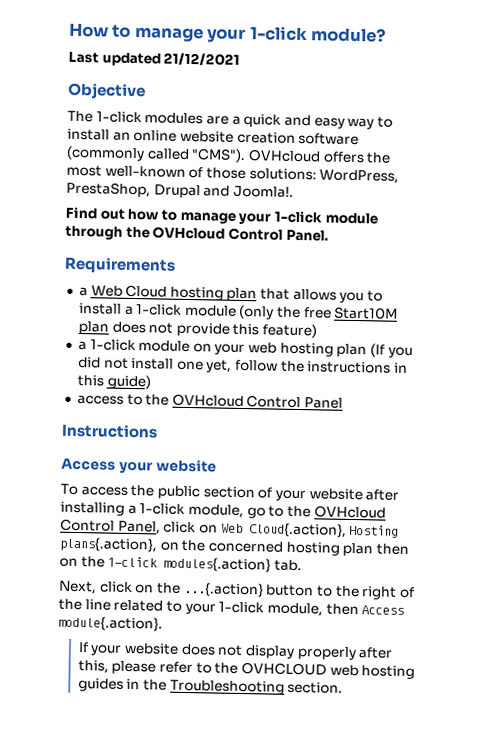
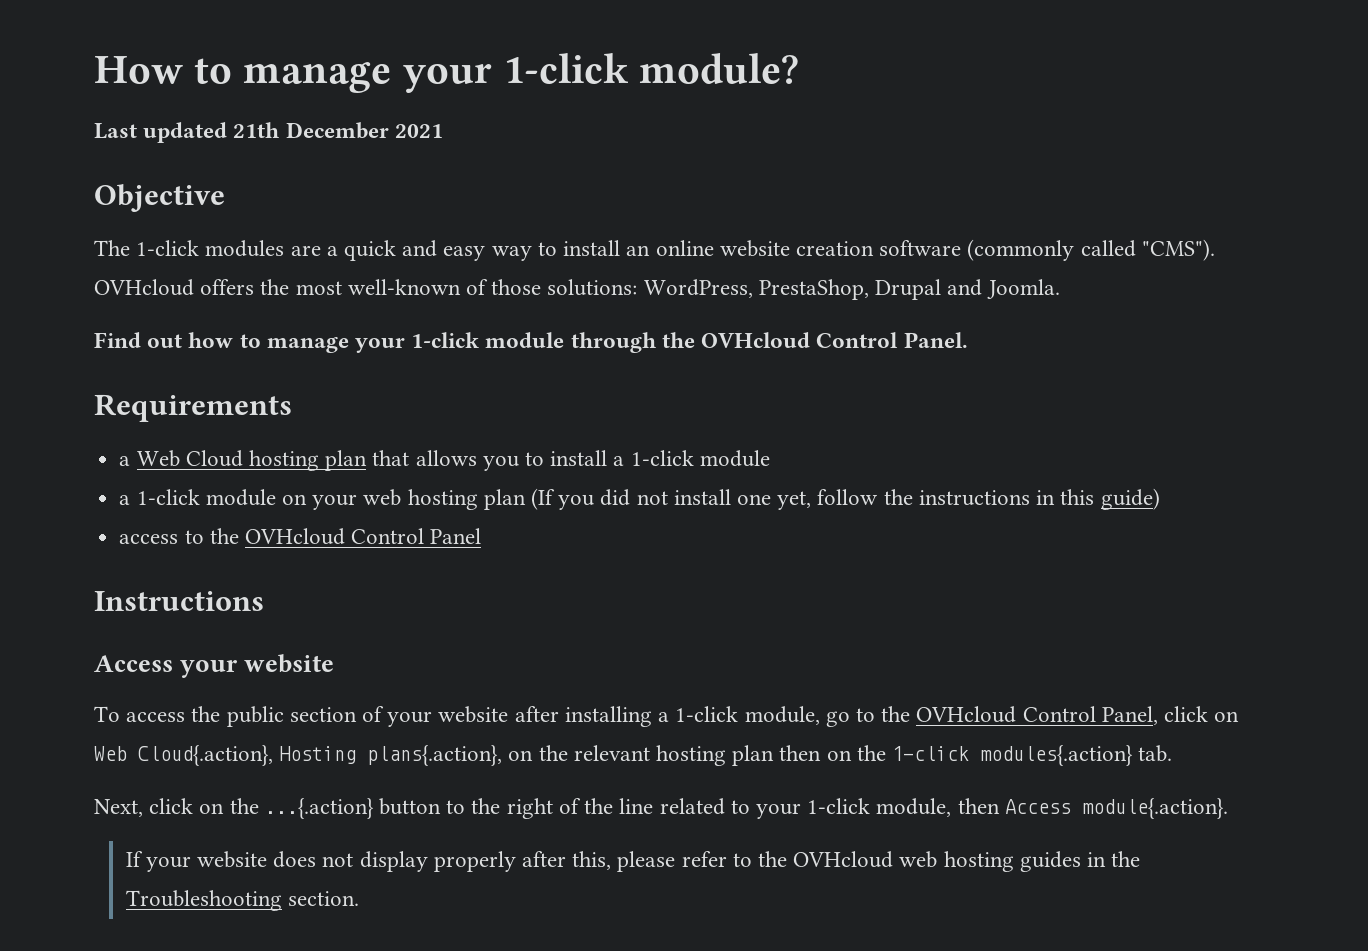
[163,52,241,66] 21/12/2021 -> [233,122,443,139] 21th December 2021
[232,185,294,198] Joomla!. -> [986,279,1060,299] Joomla.
[238,304,399,320] [77,320,318,339] (only the free Start10M plan does not provide this feature) -> (770, 458) none
[207,540,283,553] concerned -> [573,745,650,761] relevant
[240,661,327,676] OVHCLOUD -> [793,851,894,868] OVHcloud

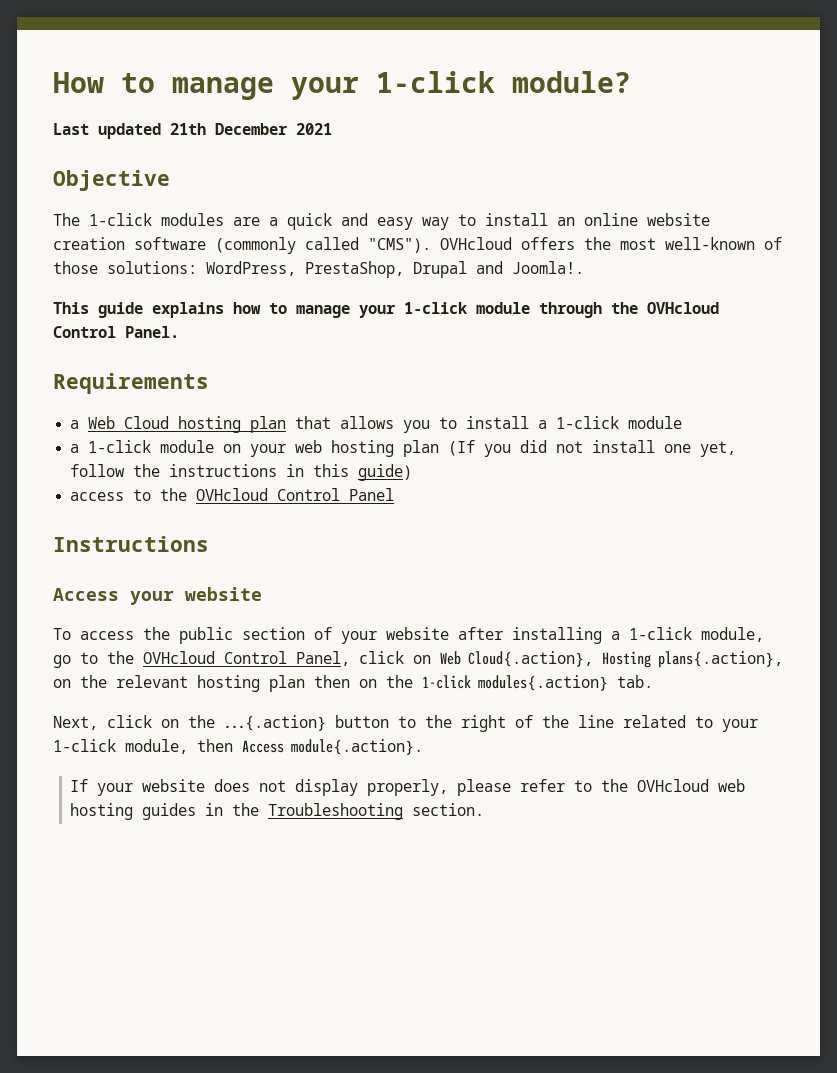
[986,279,1060,299] [94,332,183,348] Joomla. // Find out -> [512,261,584,274] [53,302,224,318] Joomla!. // This guide explains
[433,851,612,872] properly after this, -> [367,779,449,796] properly,

